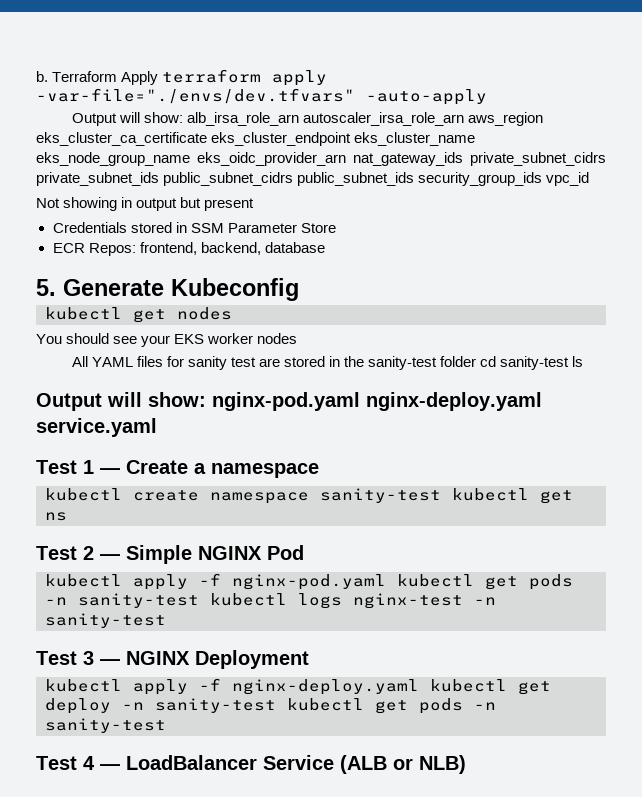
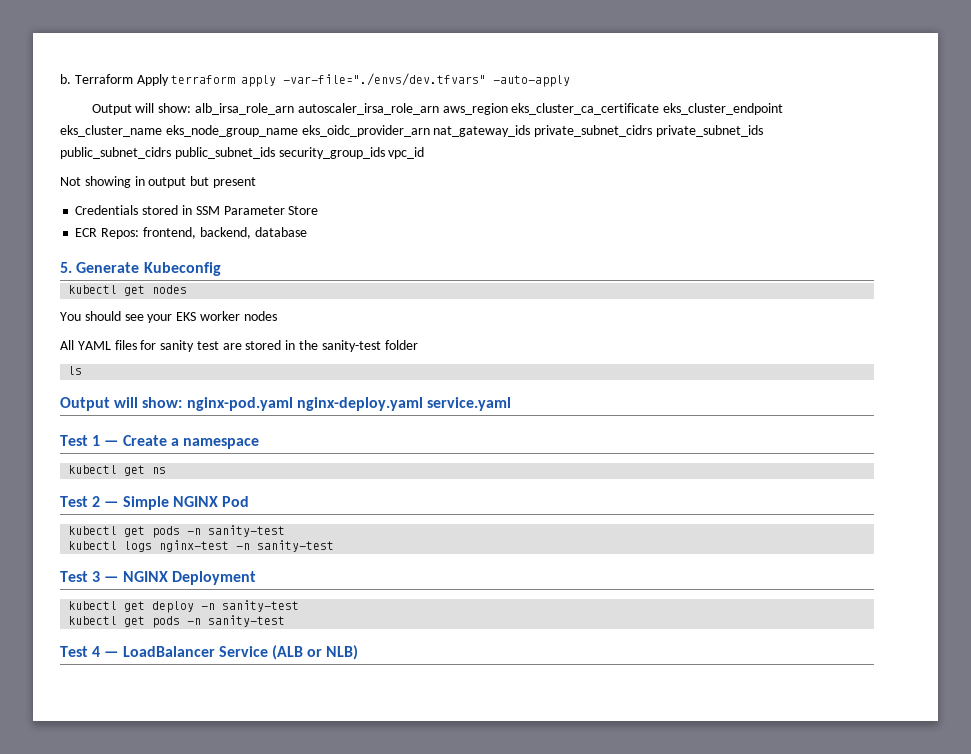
[480,356,570,370] cd sanity-test -> (418, 345) //
[133,488,529,504] create namespace sanity-test kubectl -> (118, 469) none
[133,573,573,590] [45,593,199,608] apply -f nginx-pod.yaml kubectl get pods -n sanity-test -> [124,525,286,538] get pods -n sanity-test //
[133,678,507,695] apply -f nginx-deploy.yaml kubectl -> (118, 605) none
(276, 705) none -> (300, 606) //

